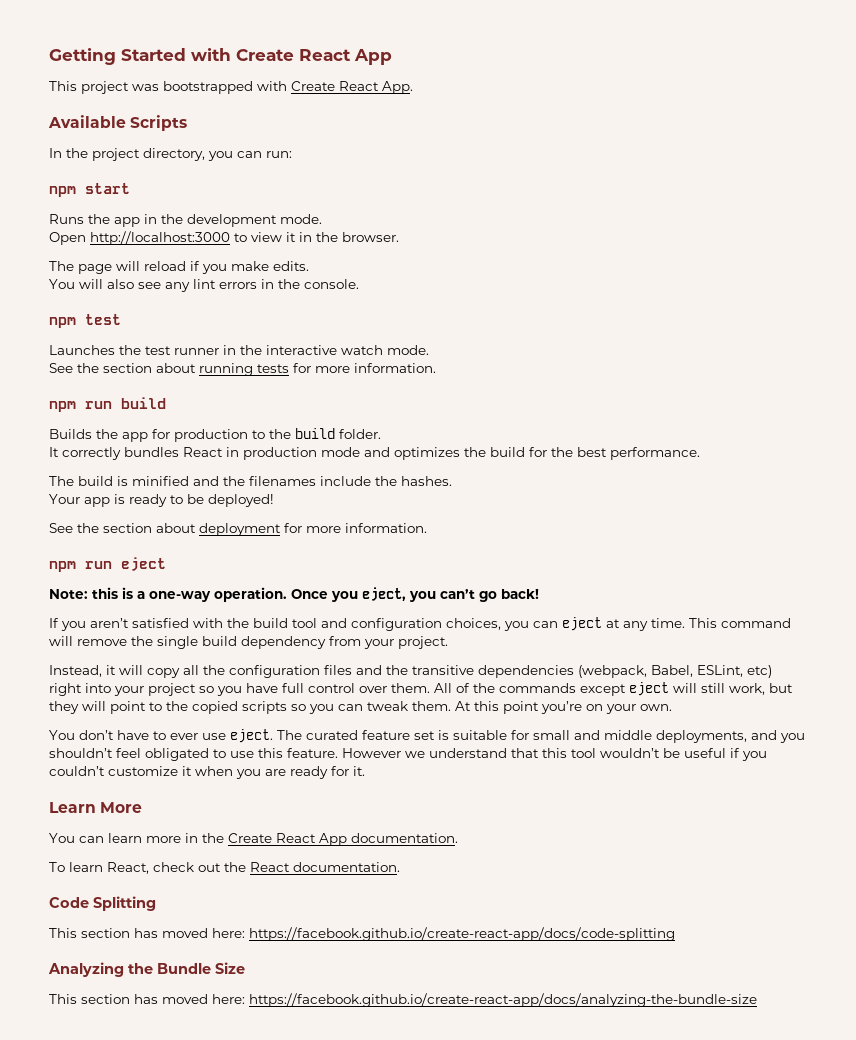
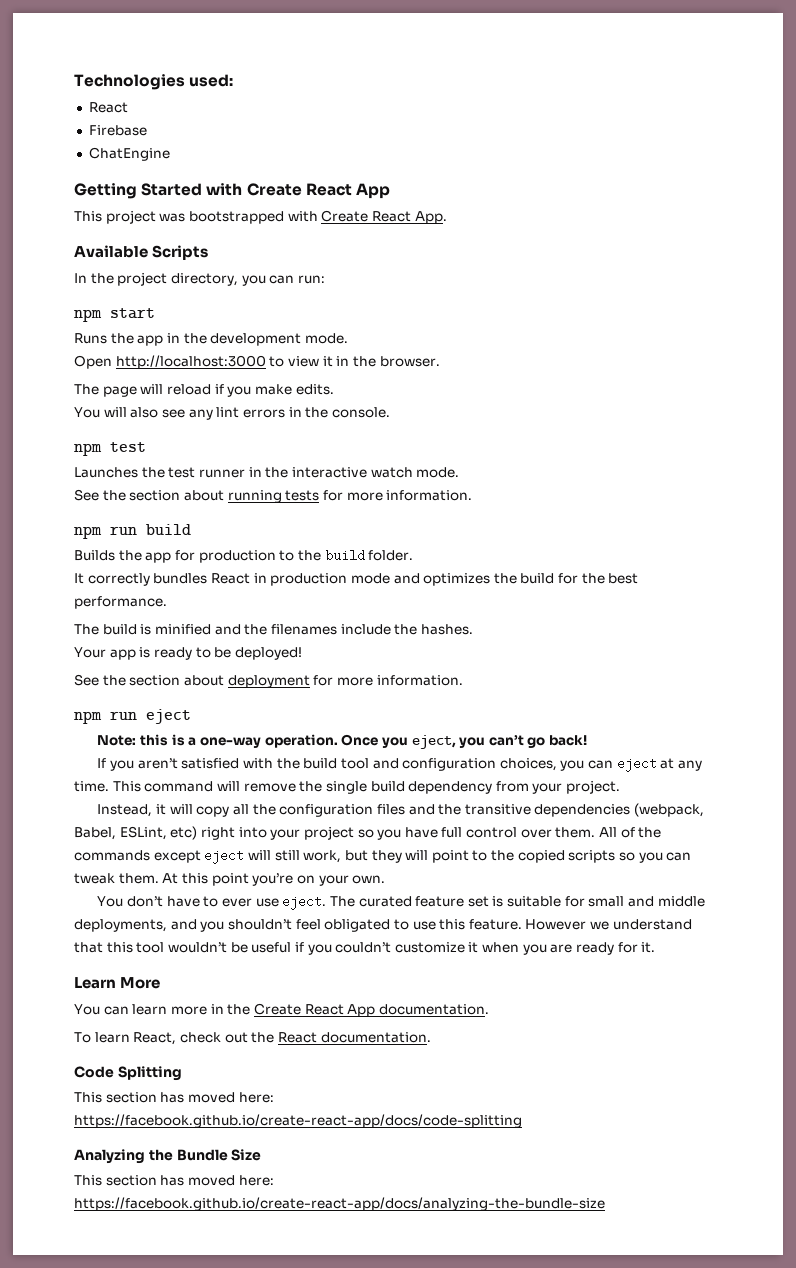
(49, 56) none -> [74,74,234,90] [88,102,128,113] [88,125,147,136] [88,147,170,161] Technologies used: // React // Firebase // ChatEngine //

